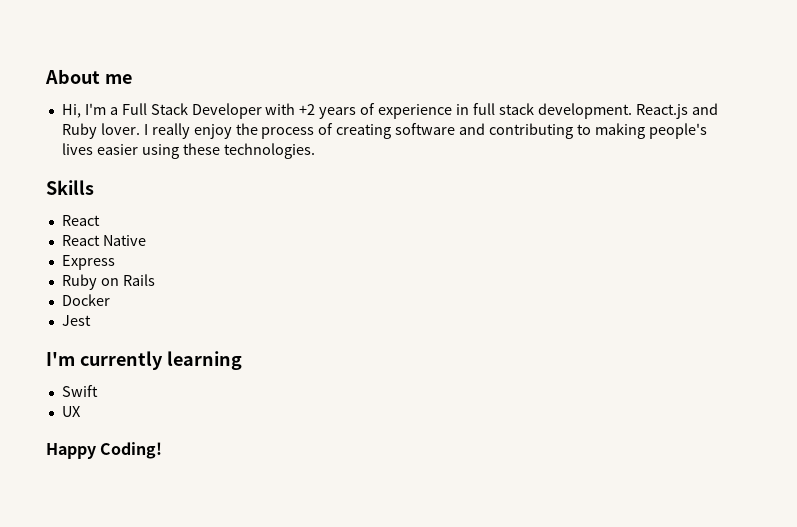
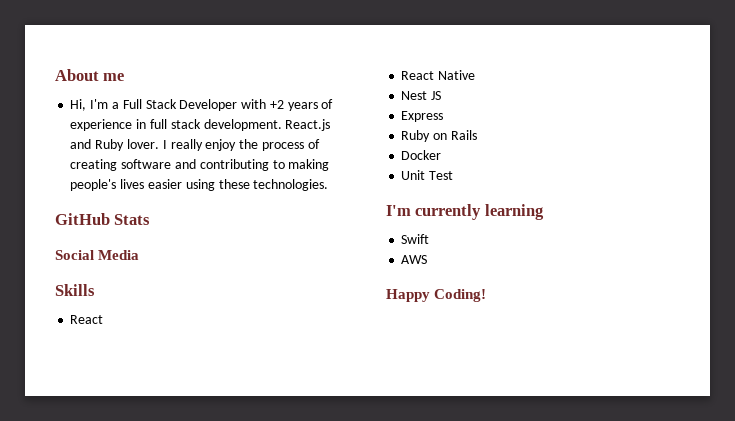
(315, 151) none -> [55,213,151,225] [55,250,140,260] // GitHub Stats // Social Media
(146, 240) none -> [401,91,442,100] // Nest JS
[61,315,91,326] Jest -> [401,170,454,180] Unit Test
[61,406,81,417] UX -> [401,255,428,264] AWS

